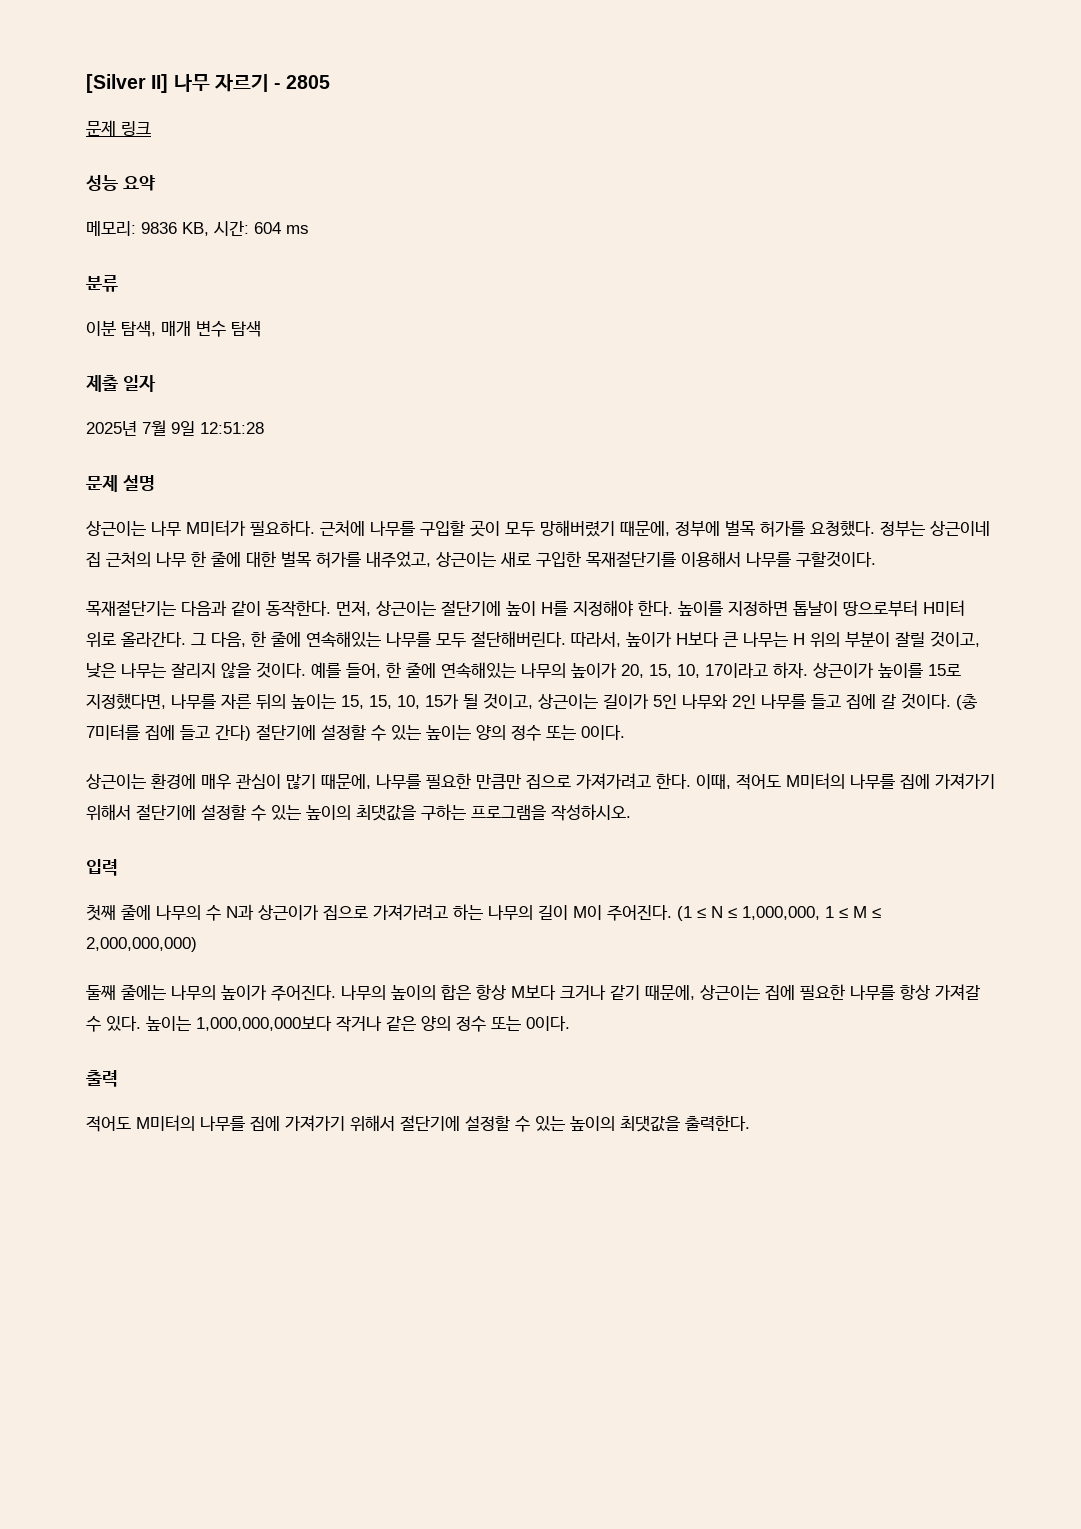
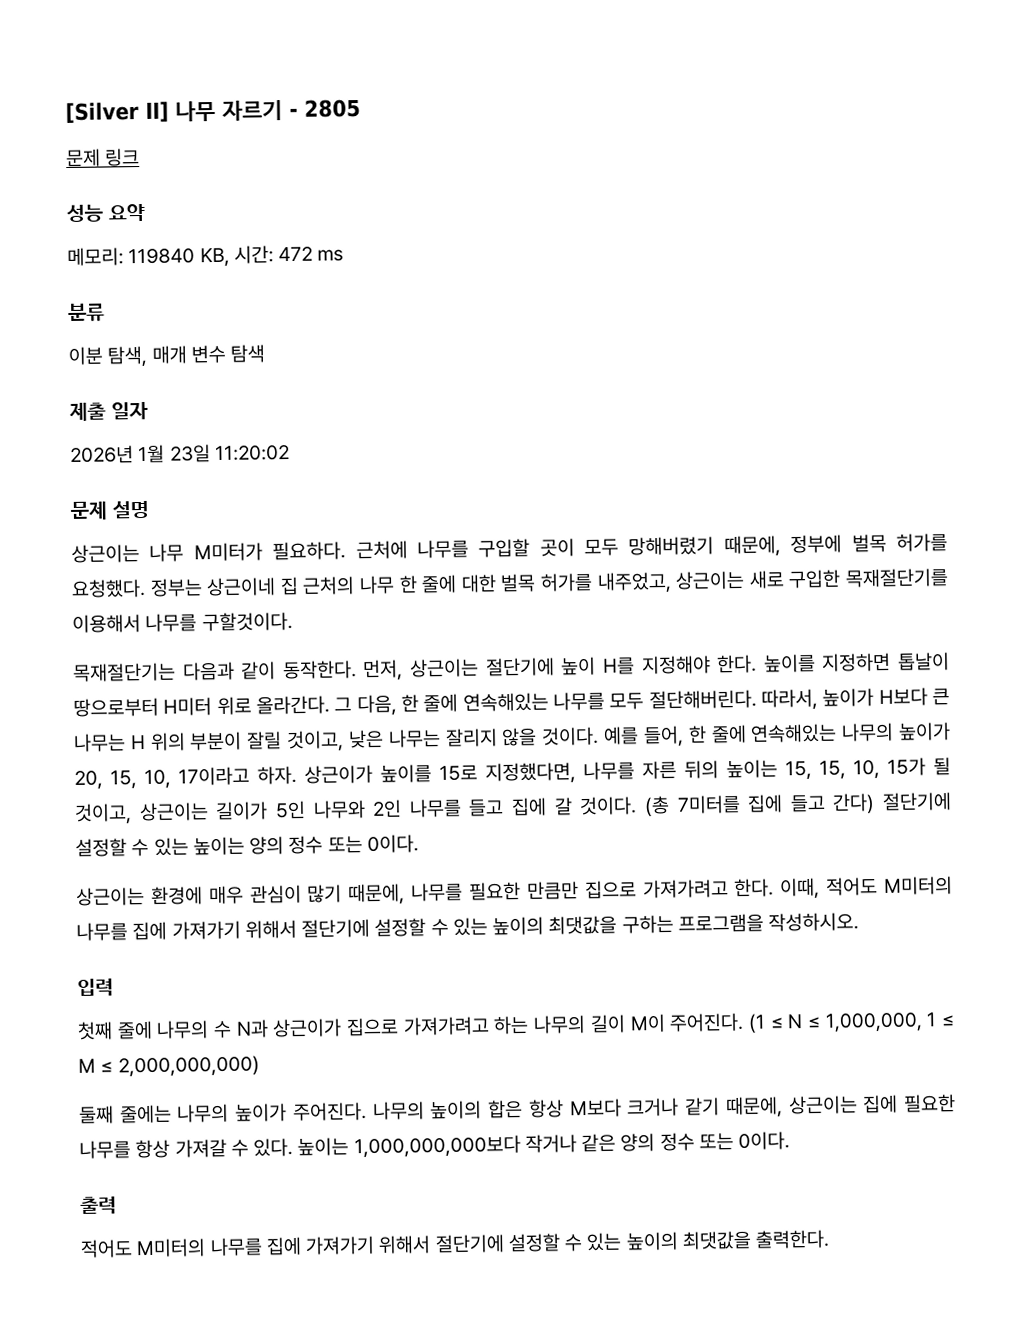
[141,222,177,234] 9836 -> [128,248,196,265] 119840
[254,222,281,234] 604 -> [278,246,314,262] 472
[86,420,264,436] 2025년 7월 9일 12:51:28 -> [70,444,290,464] 2026년 1월 23일 11:20:02

